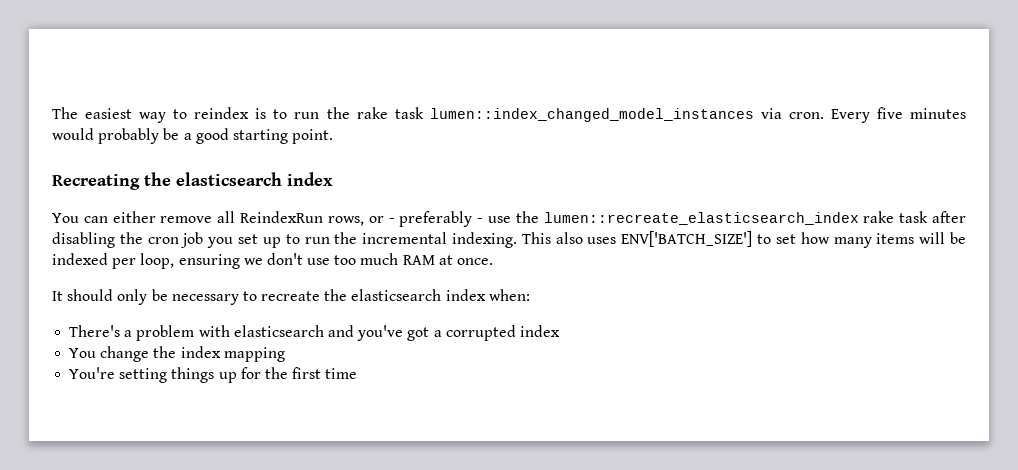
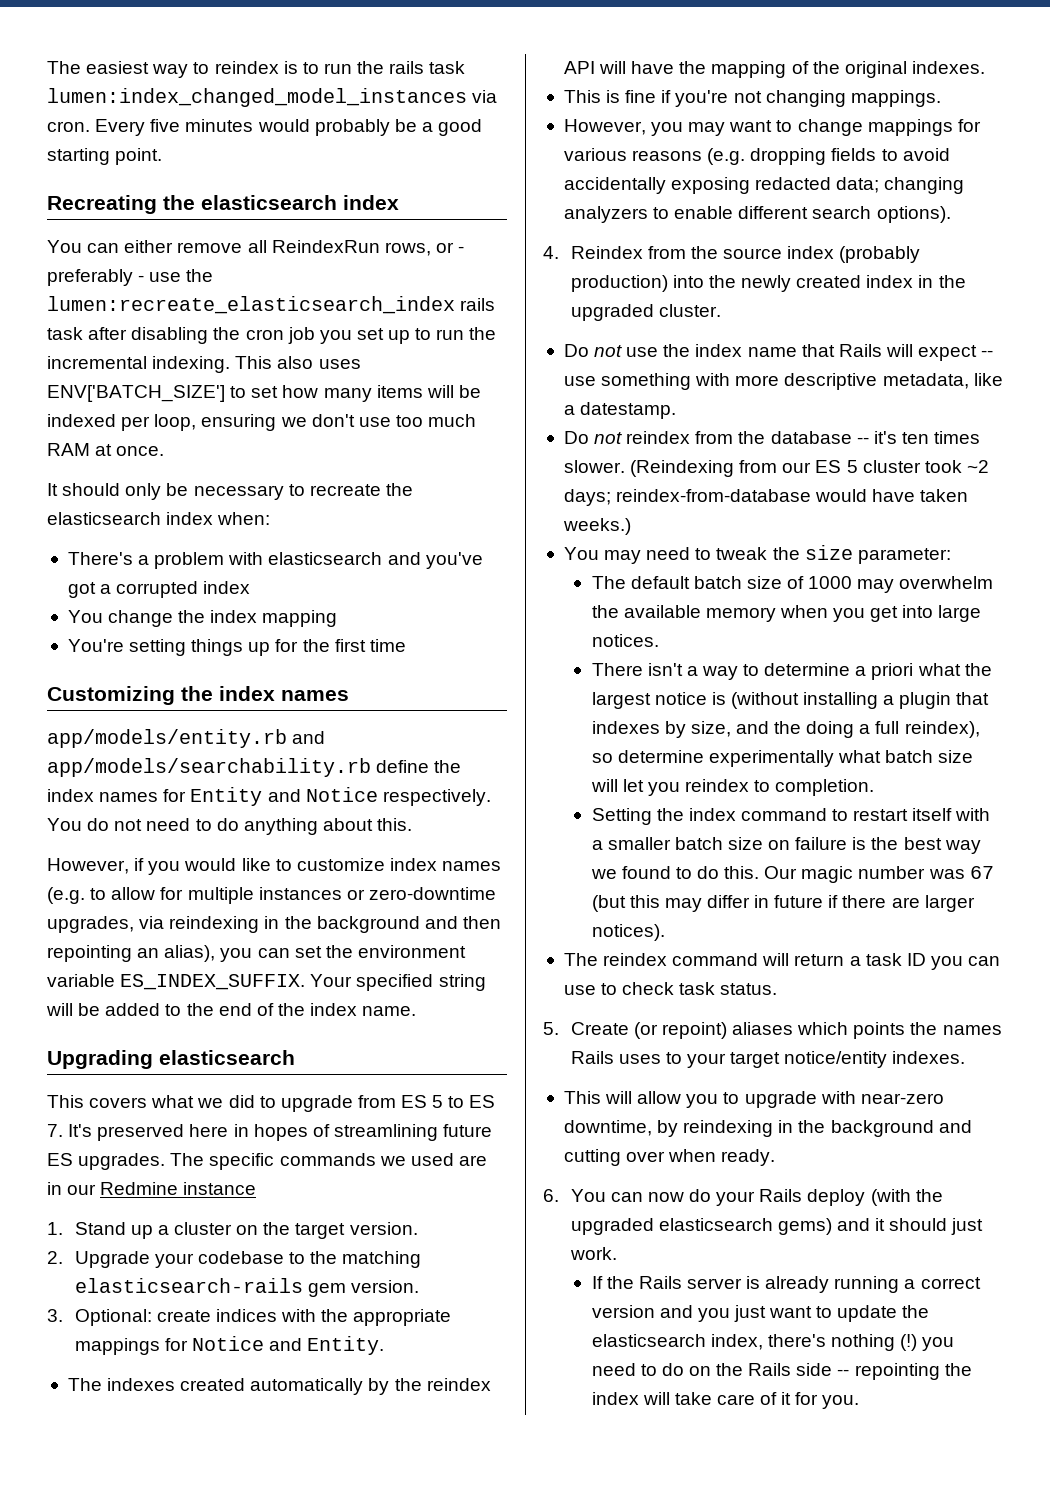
[356,107,754,122] rake task lumen::index_changed_model_instances -> [389,61,466,74] [47,88,467,107] rails task lumen:index_changed_model_instances
[543,211,895,225] lumen::recreate_elasticsearch_index rake -> [47,296,496,314] lumen:recreate_elasticsearch_index rails
(358, 373) none -> [47,686,349,705] [47,729,326,748] [47,758,462,777] [47,787,491,806] [47,818,413,835] [47,858,502,875] [47,887,496,904] [47,916,501,933] [47,945,466,962] [47,974,486,991] [46,1003,417,1016] [47,1050,295,1069] [47,1095,496,1112] [47,1124,493,1141] [47,1153,487,1170] [47,1182,257,1195] [47,1222,418,1239] [47,1251,422,1268] [74,1278,419,1297] [47,1309,452,1326] [74,1336,385,1355] [67,1378,491,1395] [563,61,985,78] [563,90,941,107] [563,119,981,136] [563,148,950,165] [563,177,965,194] [563,206,951,223] [543,246,921,263] [570,275,966,292] [570,304,721,321] [563,344,994,361] [563,373,1003,390] [563,402,677,419] [563,431,981,444] [563,460,989,477] [563,489,969,506] [562,518,631,535] [563,545,951,564] [591,576,994,593] [591,605,982,622] [591,634,659,647] [591,663,992,680] [591,692,990,709] [591,721,980,738] [591,750,974,767] [590,779,875,796] [591,808,991,825] [591,837,981,854] [590,866,994,883] [591,895,975,912] [591,924,665,941] [563,953,1001,970] [563,982,778,995] [543,1022,1002,1039] [570,1051,966,1068] [563,1091,944,1108] [563,1120,972,1137] [563,1149,776,1166] [543,1189,943,1206] [570,1218,984,1235] [569,1247,617,1260] [591,1276,981,1293] [591,1305,930,1322] [591,1334,955,1351] [591,1363,972,1380] [591,1392,860,1409] // Customizing the index names // app/models/entity.rb and app/models/searchability.rb define the index names for Entity and Notice respectively. You do not need to do anything about this. // However, if you would like to customize index names (e.g. to allow for multiple instances or zero-downtime upgrades, via reindexing in the background and then repointing an alias), you can set the environment variable ES_INDEX_SUFFIX. Your specified string will be added to the end of the index name. // Upgrading elasticsearch // This covers what we did to upgrade from ES 5 to ES 7. It's preserved here in hopes of streamlining future ES upgrades. The specific commands we used are in our Redmine instance // 1. Stand up a cluster on the target version. // 2. Upgrade your codebase to the matching elasticsearch-rails gem version. // 3. Optional: create indices with the appropriate mappings for Notice and Entity. // The indexes created automatically by the reindex API will have the mapping of the original indexes. // This is fine if you're not changing mappings. // However, you may want to change mappings for various reasons (e.g. dropping fields to avoid accidentally exposing redacted data; changing analyzers to enable different search options). // 4. Reindex from the source index (probably production) into the newly created index in the upgraded cluster. // Do not use the index name that Rails will expect -- use something with more descriptive metadata, like a datestamp. // Do not reindex from the database -- it's ten times slower. (Reindexing from our ES 5 cluster took ~2 days; reindex-from-database would have taken weeks.) // You may need to tweak the size parameter: // The default batch size of 1000 may overwhelm the available memory when you get into large notices. // There isn't a way to determine a priori what the largest notice is (without installing a plugin that indexes by size, and the doing a full reindex), so determine experimentally what batch size will let you reindex to completion. // Setting the index command to restart itself with a smaller batch size on failure is the best way we found to do this. Our magic number was 67 (but this may differ in future if there are larger notices). // The reindex command will return a task ID you can use to check task status. // 5. Create (or repoint) aliases which points the names Rails uses to your target notice/entity indexes. // This will allow you to upgrade with near-zero downtime, by reindexing in the background and cutting over when ready. // 6. You can now do your Rails deploy (with the upgraded elasticsearch gems) and it should just work. // If the Rails server is already running a correct version and you just want to update the elasticsearch index, there's nothing (!) you need to do on the Rails side -- repointing the index will take care of it for you.

